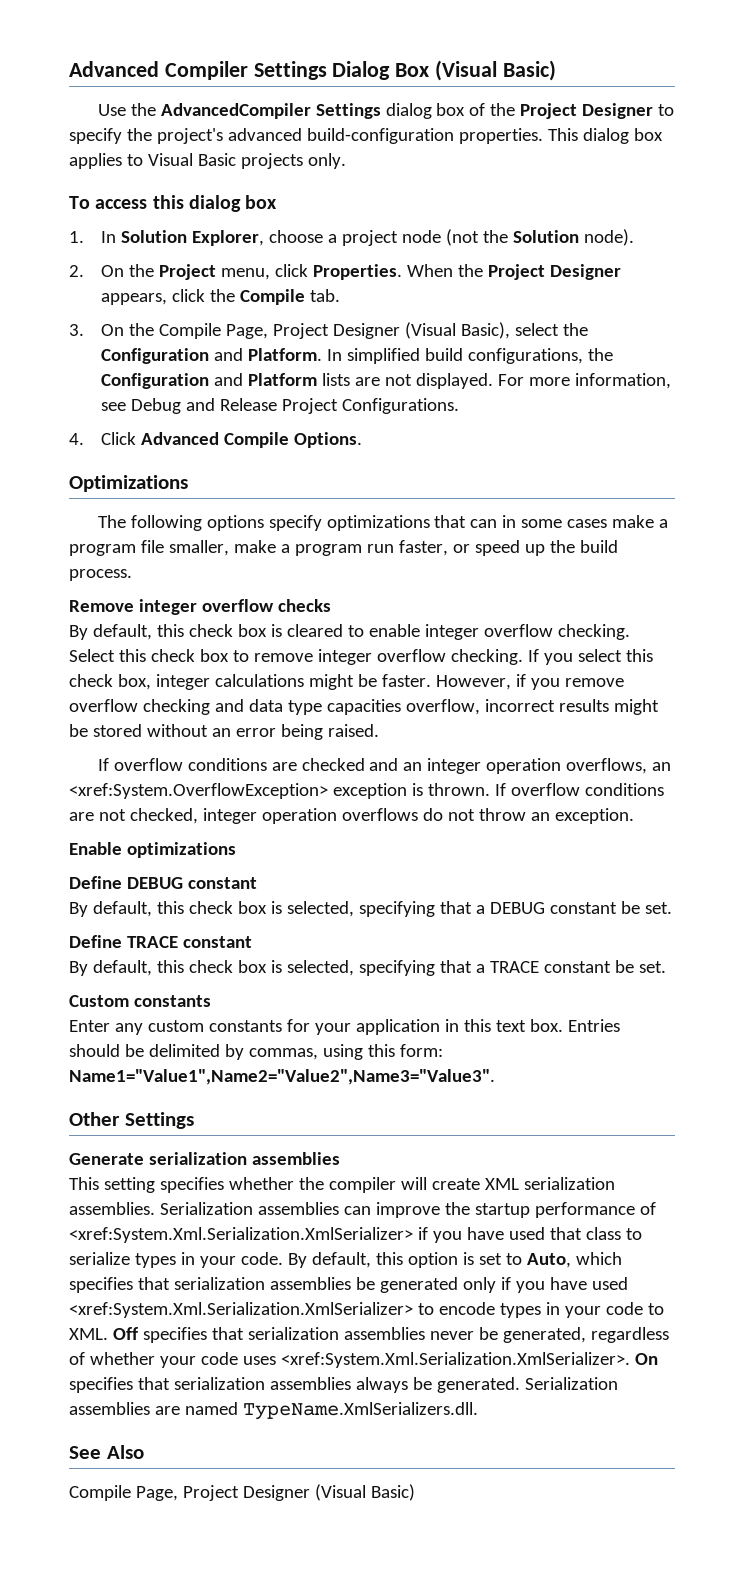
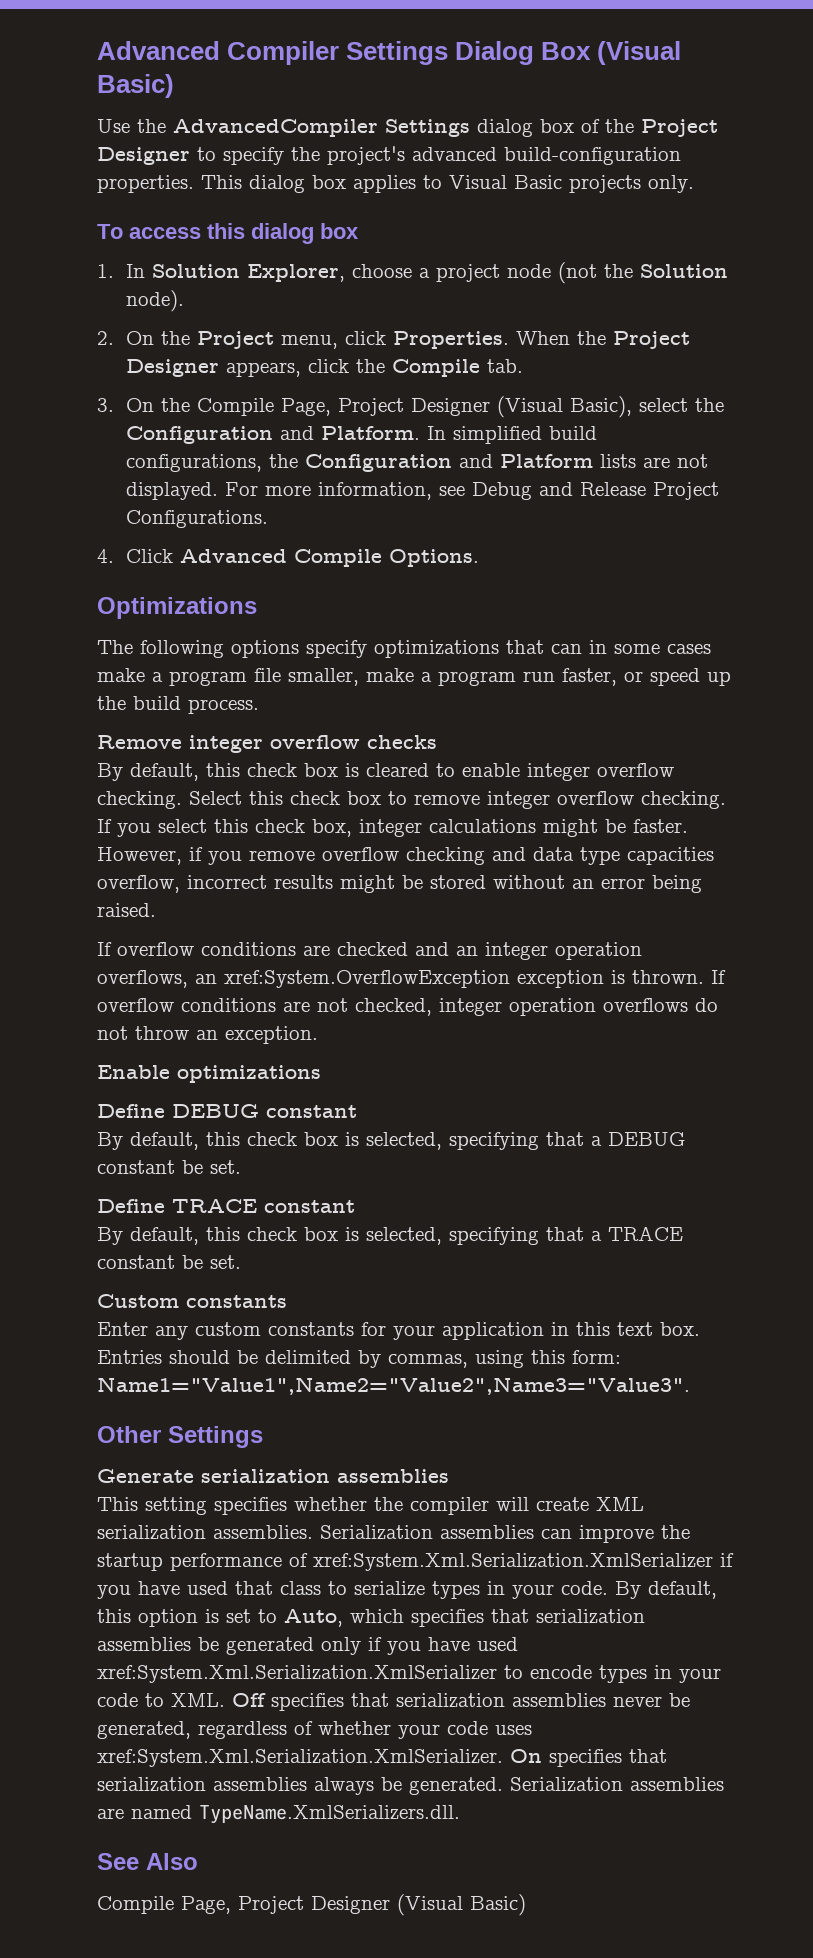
[69,783,328,799] <xref:System.OverflowException> -> [224,970,510,988] xref:System.OverflowException
[69,1227,413,1243] <xref:System.Xml.Serialization.XmlSerializer> -> [313,1553,713,1571] xref:System.Xml.Serialization.XmlSerializer
[69,1302,413,1318] <xref:System.Xml.Serialization.XmlSerializer> -> [97,1665,497,1683] xref:System.Xml.Serialization.XmlSerializer
[280,1352,630,1368] <xref:System.Xml.Serialization.XmlSerializer>. -> [97,1749,503,1767] xref:System.Xml.Serialization.XmlSerializer.

